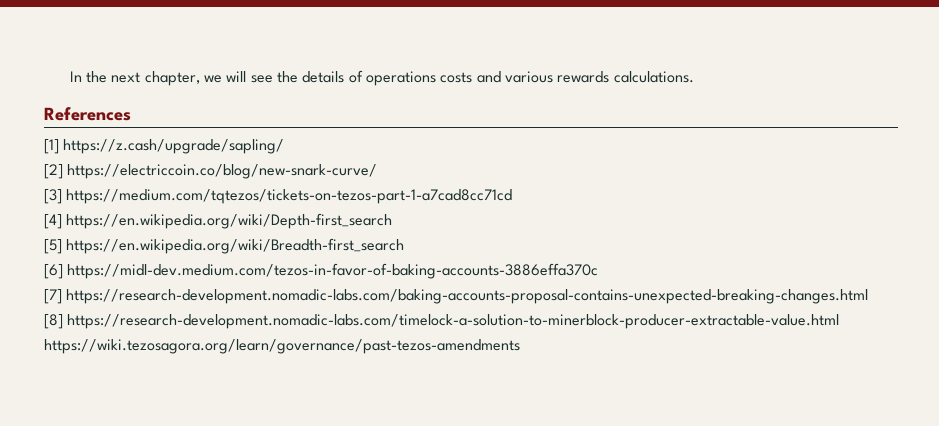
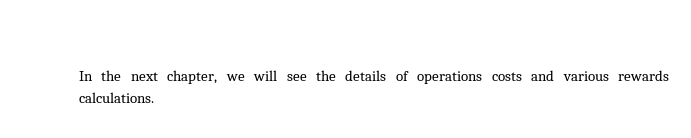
[44,107,131,121] [44,139,285,154] [44,164,378,179] [44,189,513,204] [44,213,393,229] [44,238,405,254] [44,263,599,279] [44,289,869,304] [44,314,840,329] [44,339,520,354] // References // [1] https://z.cash/upgrade/sapling/ // [2] https://electriccoin.co/blog/new-snark-curve/ // [3] https://medium.com/tqtezos/tickets-on-tezos-part-1-a7cad8cc71cd // [4] https://en.wikipedia.org/wiki/Depth-first_search // [5] https://en.wikipedia.org/wiki/Breadth-first_search // [6] https://midl-dev.medium.com/tezos-in-favor-of-baking-accounts-3886effa370c // [7] https://research-development.nomadic-labs.com/baking-accounts-proposal-contains-unexpected-breaking-changes.html // [8] https://research-development.nomadic-labs.com/timelock-a-solution-to-minerblock-producer-extractable-value.html // https://wiki.tezosagora.org/learn/governance/past-tezos-amendments -> (154, 97) none

